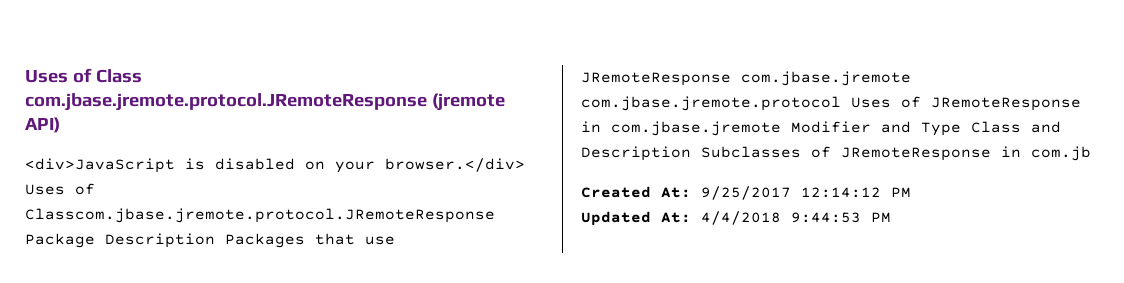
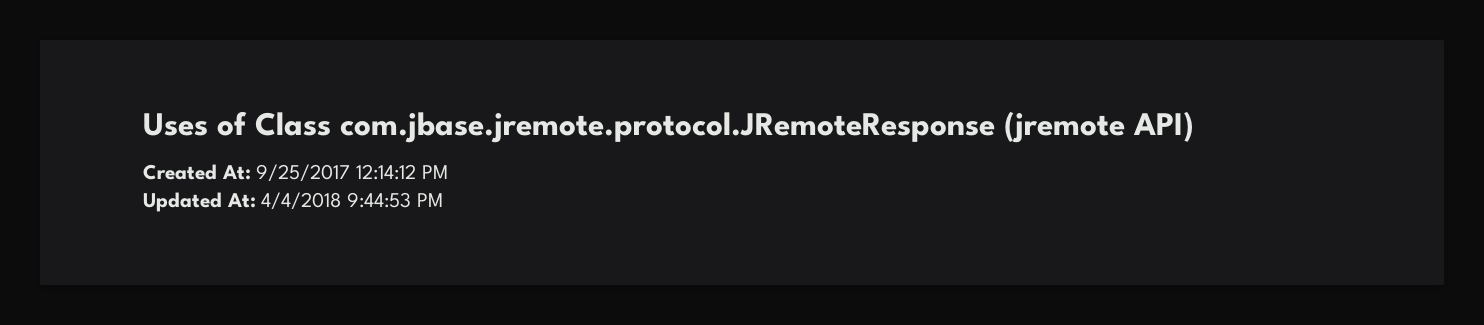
[25,158,525,173] [25,183,95,195] [25,208,495,223] [25,233,395,248] [581,71,911,86] [581,96,1081,111] [581,121,1061,136] [581,146,1091,161] // <div>JavaScript is disabled on your browser.</div> Uses of Classcom.jbase.jremote.protocol.JRemoteResponse Package Description Packages that use JRemoteResponse com.jbase.jremote com.jbase.jremote.protocol Uses of JRemoteResponse in com.jbase.jremote Modifier and Type Class and Description Subclasses of JRemoteResponse in com.jb -> (1194, 126) none

